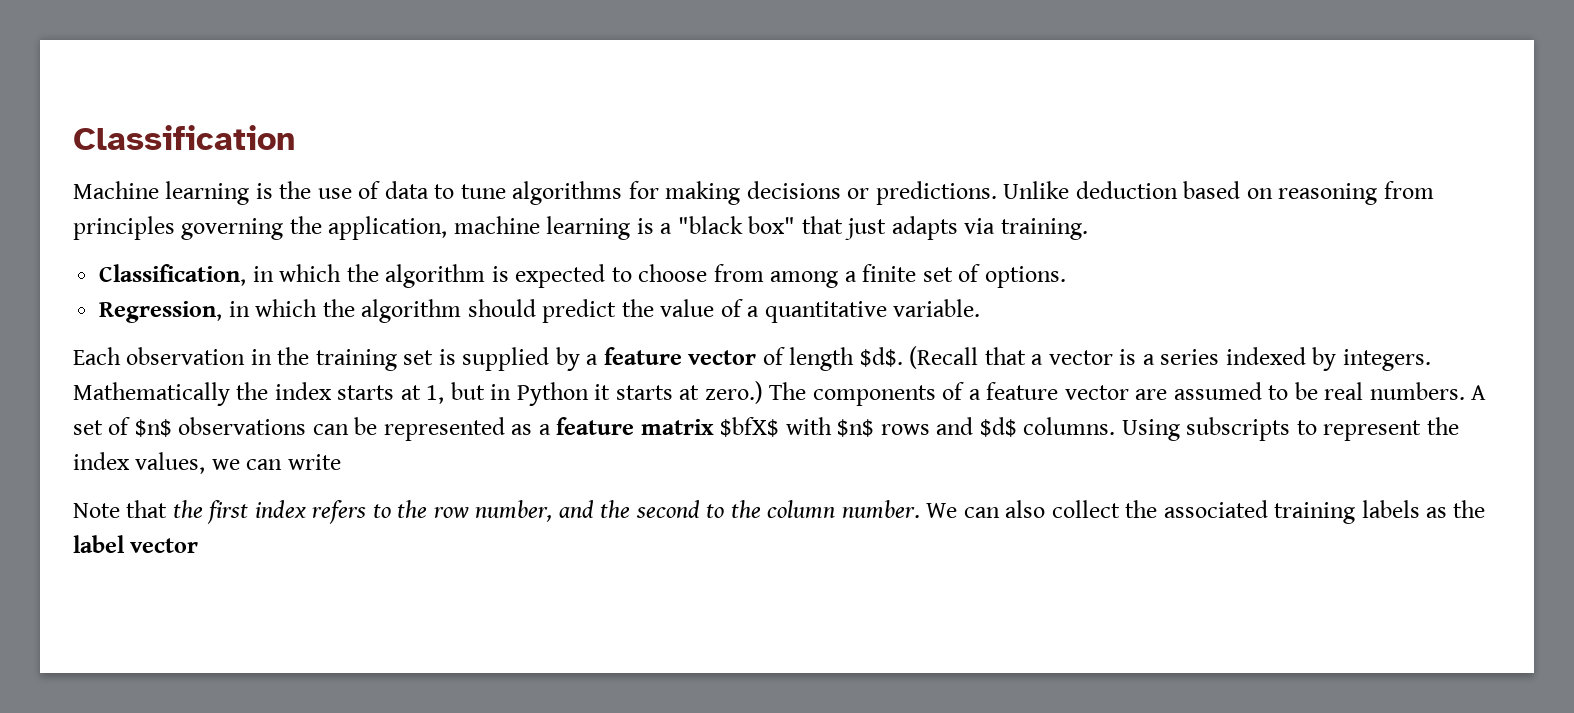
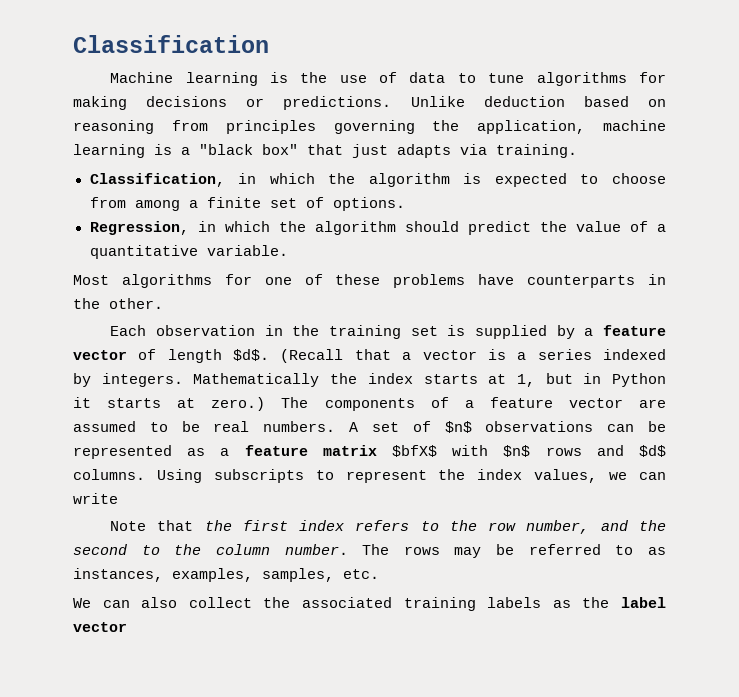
(981, 308) none -> [73,274,667,288] [73,298,163,309] // Most algorithms for one of these problems have counterparts in the other.
(920, 509) none -> [362,544,666,558] [73,568,379,582] The rows may be referred to as instances, examples, samples, etc. //

